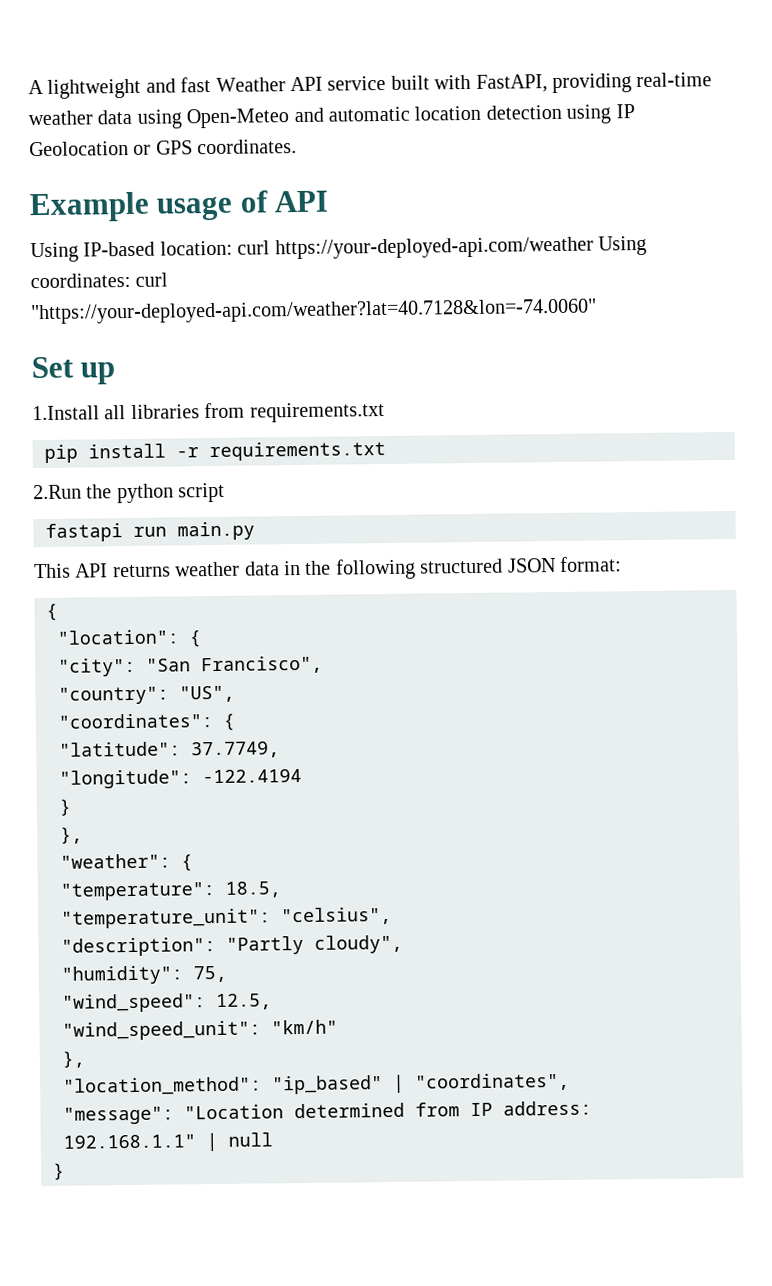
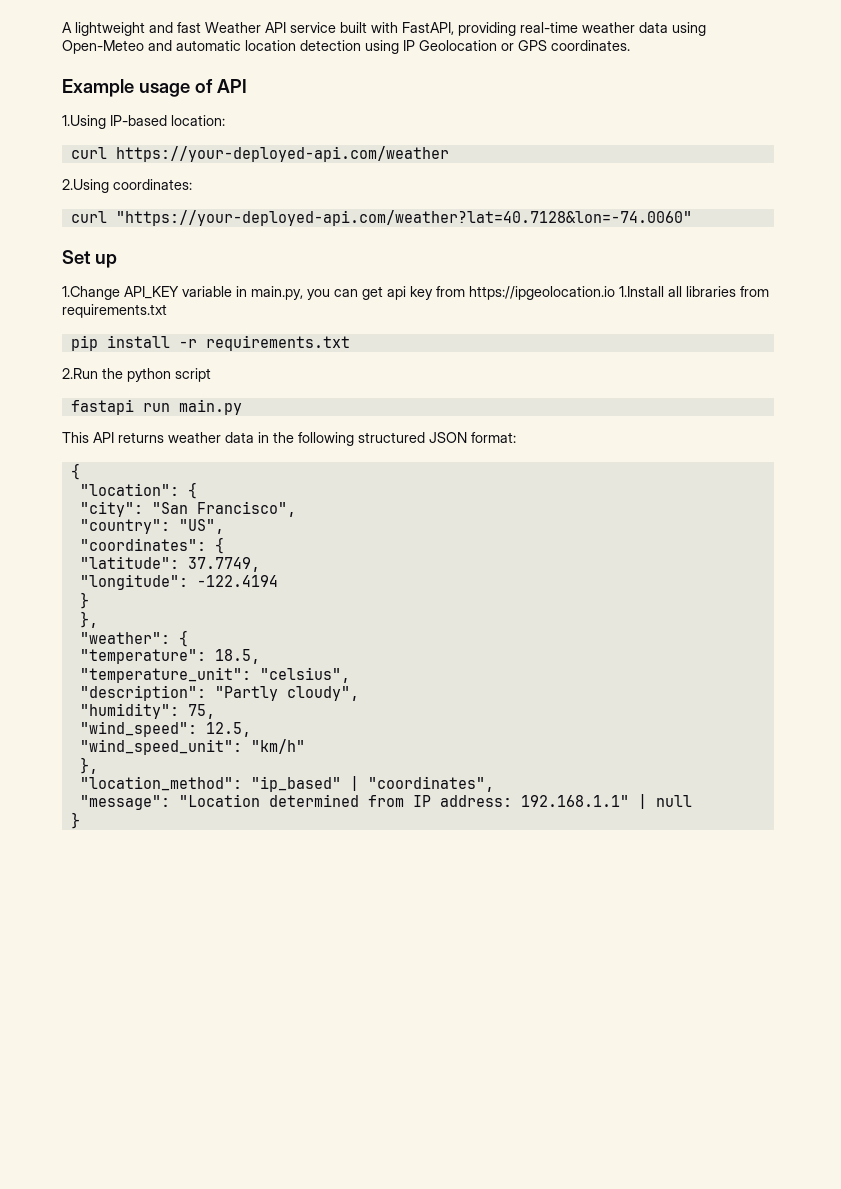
[30,242,79,263] Using -> [62,115,106,129] 1.Using
(233, 248) none -> (225, 120) //
[598,235,647,256] Using -> [62,179,109,193] // 2.Using
(131, 280) none -> (192, 184) //
(116, 373) none -> [62,286,615,300] 1.Change API_KEY variable in main.py, you can get api key from https://ipgeolocation.io

